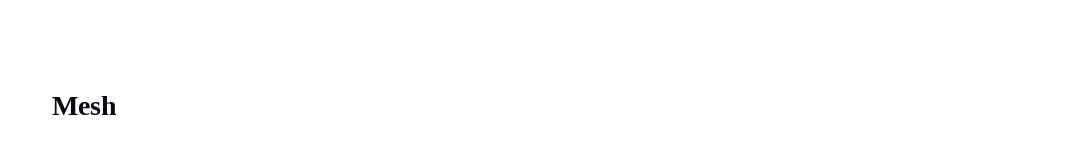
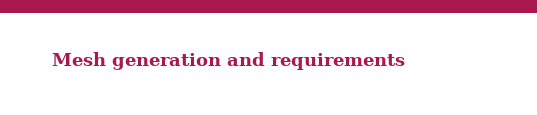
(117, 105) none -> [112,52,405,70] generation and requirements

